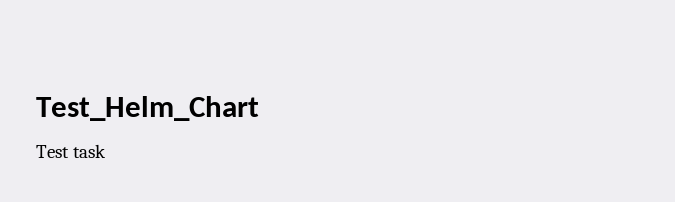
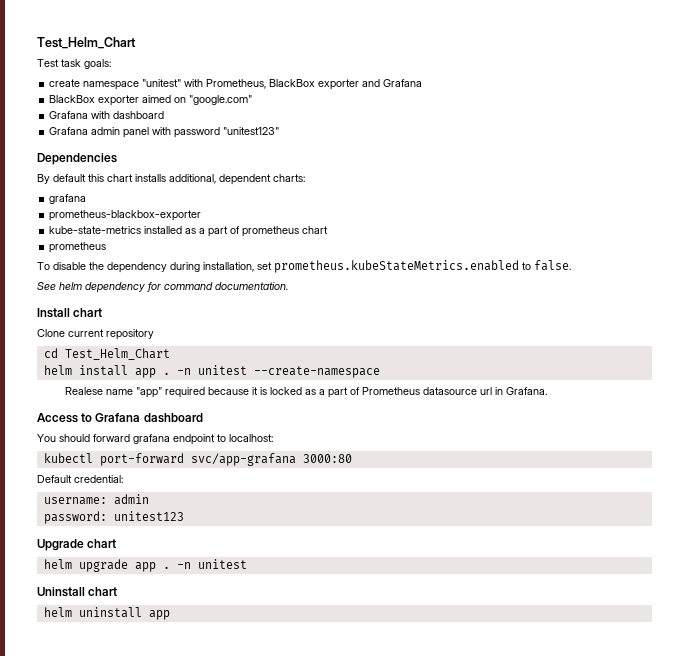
(107, 151) none -> [84,59,111,69] [49,79,423,90] [49,95,253,106] [49,111,165,119] [49,127,280,138] [37,153,117,165] [37,174,305,185] [49,194,87,204] [49,210,202,221] [49,226,329,237] [49,242,107,253] [37,260,571,273] [37,282,288,293] [37,308,103,318] [37,329,154,340] [43,348,170,360] [43,365,380,378] [65,387,548,398] [37,413,203,423] [37,434,273,445] [43,453,352,466] [37,475,123,483] [43,494,149,505] [43,511,184,524] [37,539,117,551] [43,559,247,572] [37,587,118,597] [43,607,170,620] goals: // create namespace "unitest" with Prometheus, BlackBox exporter and Grafana // BlackBox exporter aimed on "google.com" // Grafana with dashboard // Grafana admin panel with password "unitest123" // Dependencies // By default this chart installs additional, dependent charts: // grafana // prometheus-blackbox-exporter // kube-state-metrics installed as a part of prometheus chart // prometheus // To disable the dependency during installation, set prometheus.kubeStateMetrics.enabled to false. // See helm dependency for command documentation. // Install chart // Clone current repository // cd Test_Helm_Chart // helm install app . -n unitest --create-namespace // Realese name "app" required because it is locked as a part of Prometheus datasource url in Grafana. // Access to Grafana dashboard // You should forward grafana endpoint to localhost: // kubectl port-forward svc/app-grafana 3000:80 // Default credential: // username: admin // password: unitest123 // Upgrade chart // helm upgrade app . -n unitest // Uninstall chart // helm uninstall app

